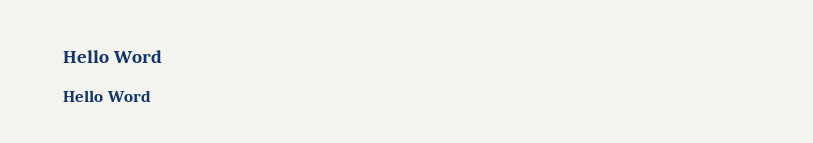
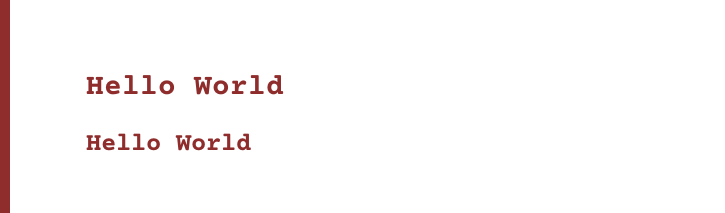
[63,50,163,63] [63,90,151,102] Hello Word // Hello Word -> [86,75,284,95] [86,133,251,151] Hello World // Hello World

